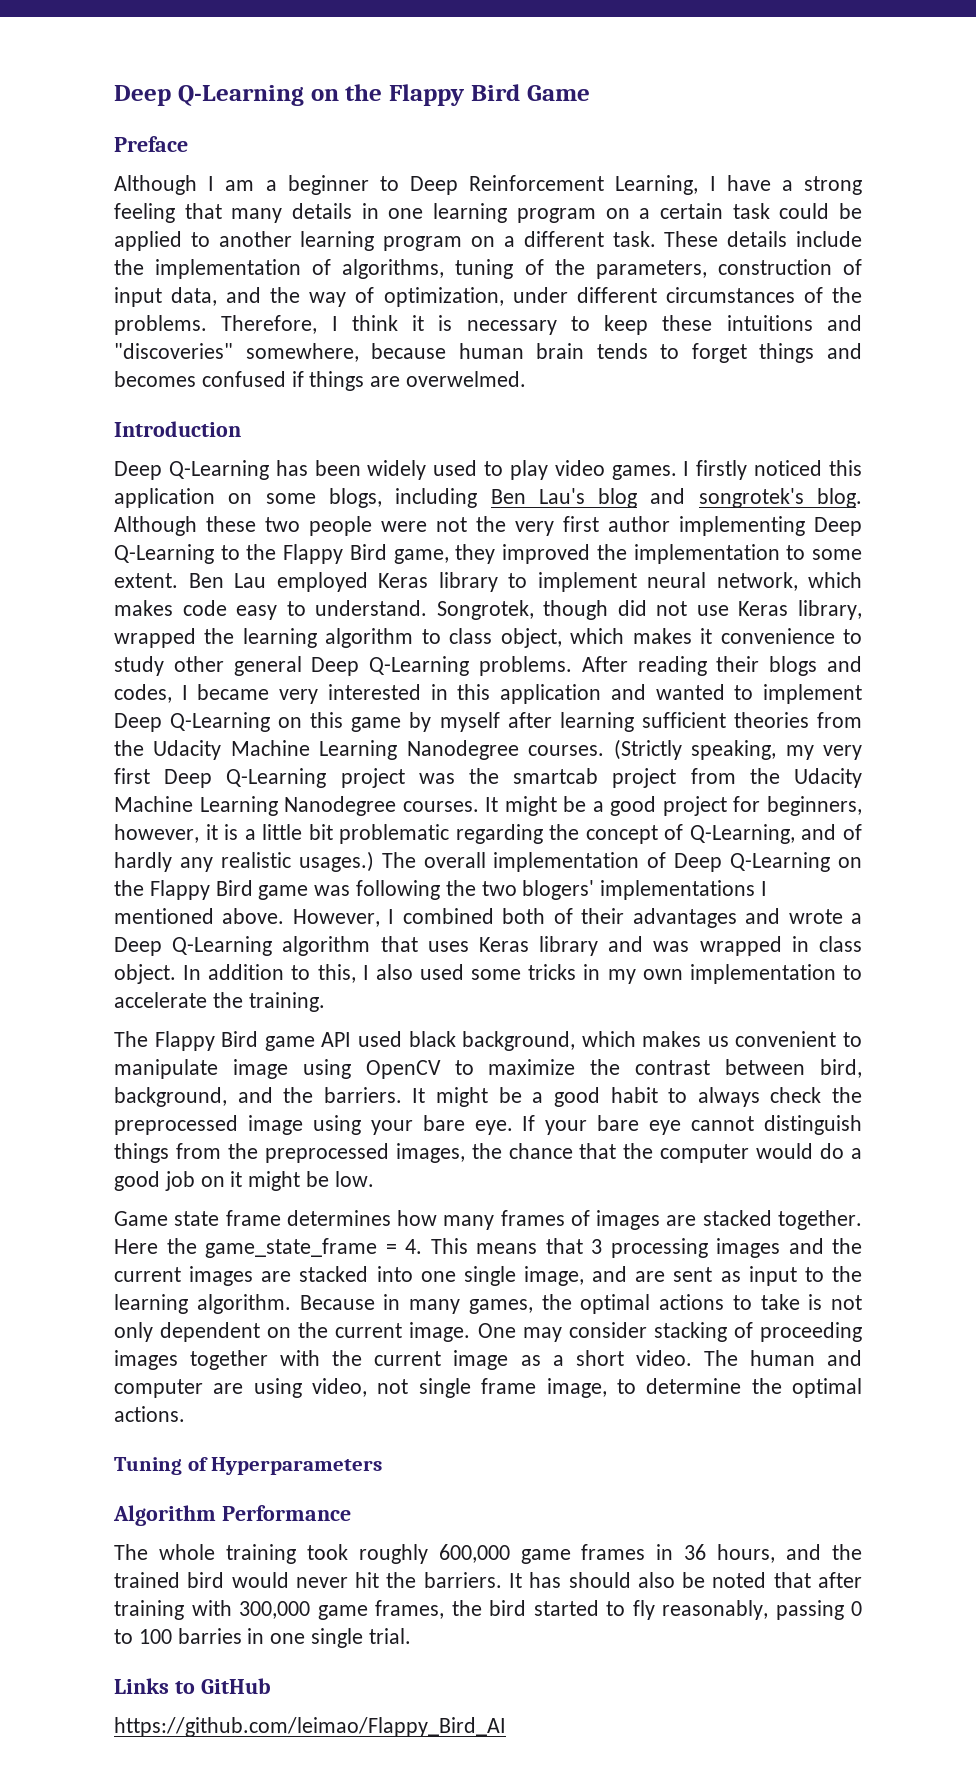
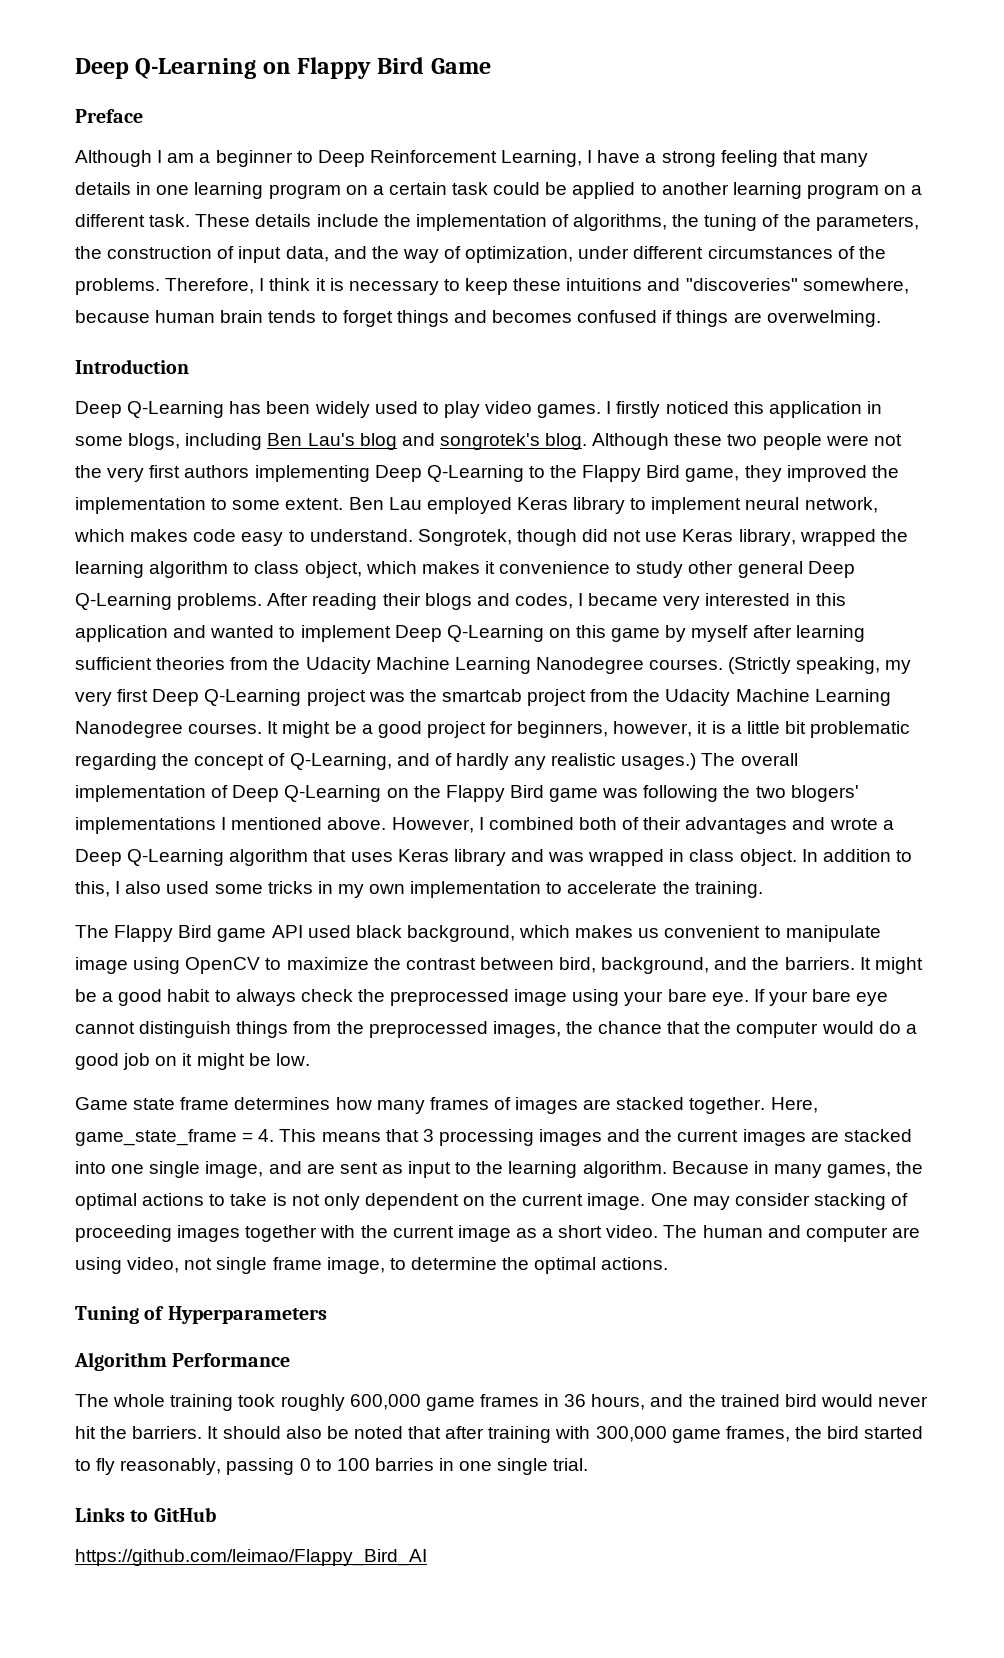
[114,84,383,106] Deep Q-Learning on the -> [75,58,291,79] Deep Q-Learning on
(445, 269) none -> [672,214,700,227] the
(707, 269) none -> [75,246,102,259] the
[406,371,527,387] overwelmed. -> [766,310,881,327] overwelming.
[228,493,253,504] on -> [866,401,882,414] in
[608,516,670,532] author -> [184,465,250,478] authors
[114,1238,197,1254] Here the -> [770,1097,818,1113] Here,
[529,1572,562,1588] has -> (219, 1432) none

